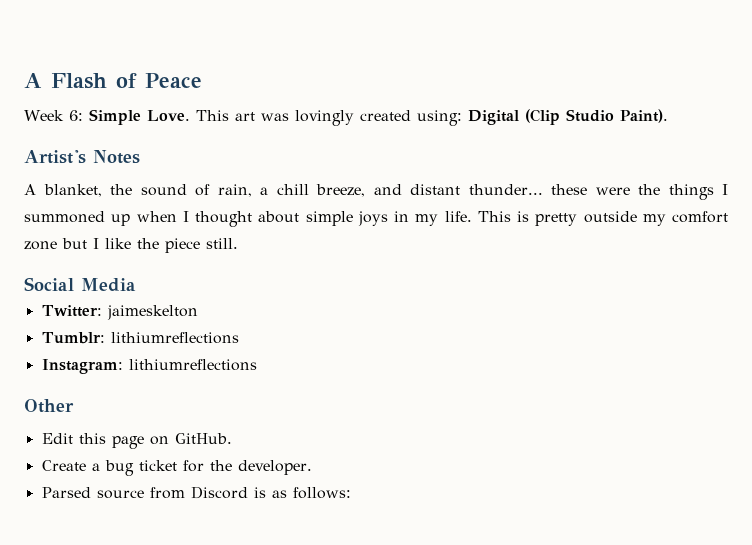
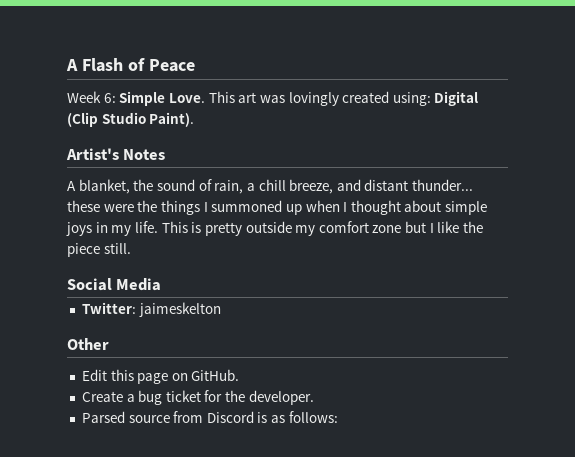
[41,332,239,344] [41,359,257,374] // Tumblr: lithiumreflections // Instagram: lithiumreflections -> (221, 309) none

